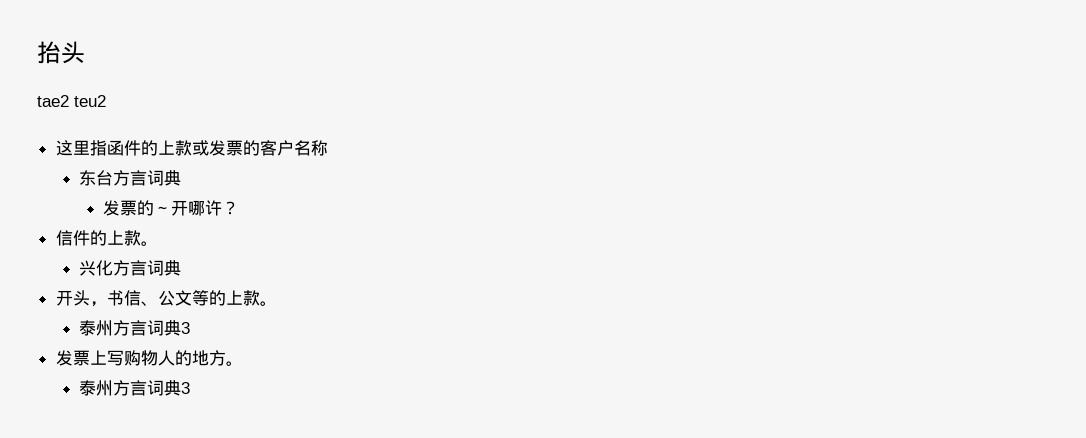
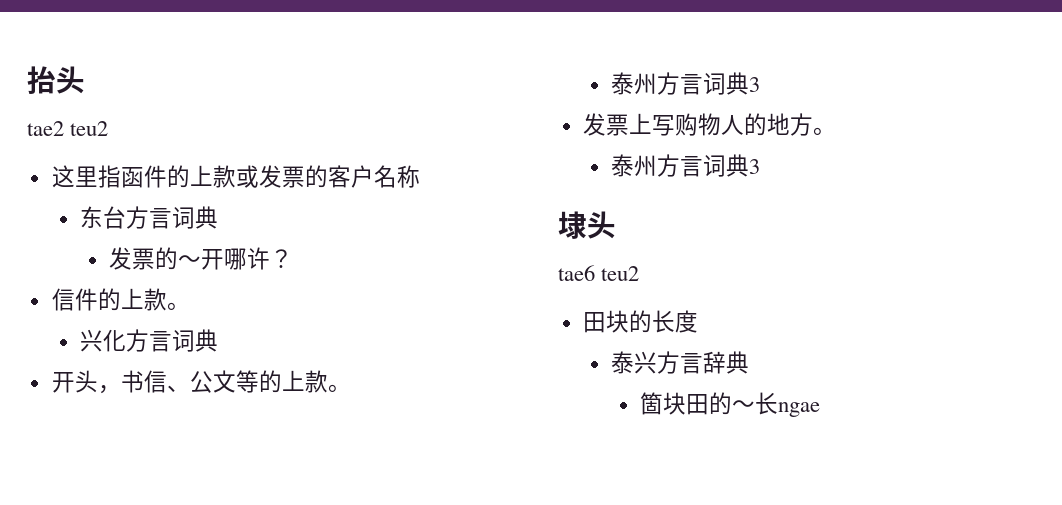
(191, 388) none -> [558,211,616,239] [558,265,640,281] [582,310,698,333] [611,351,750,374] [639,392,820,417] // 埭头 // tae6 teu2 // 田块的长度 // 泰兴方言辞典 // 箇块田的～长ngae

